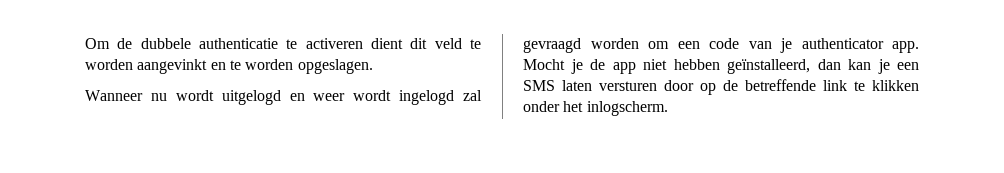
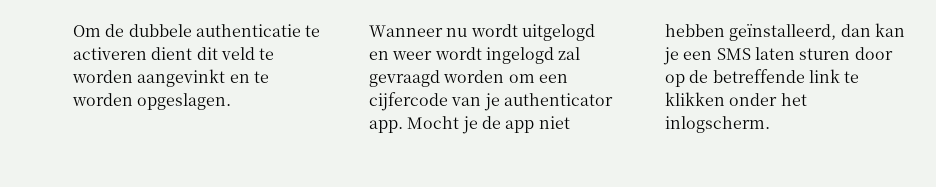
[709,38,739,49] code -> [369,92,448,111] cijfercode
[599,81,657,91] versturen -> [799,48,851,60] sturen

